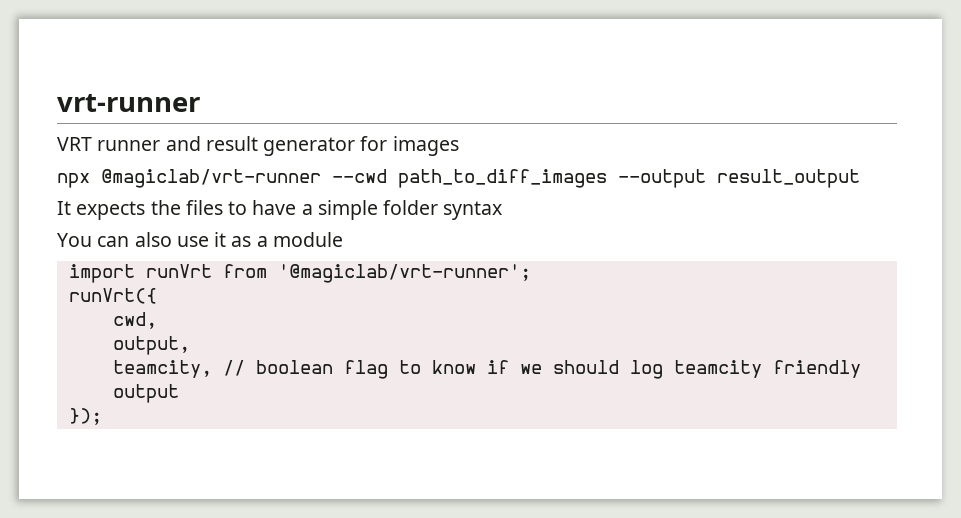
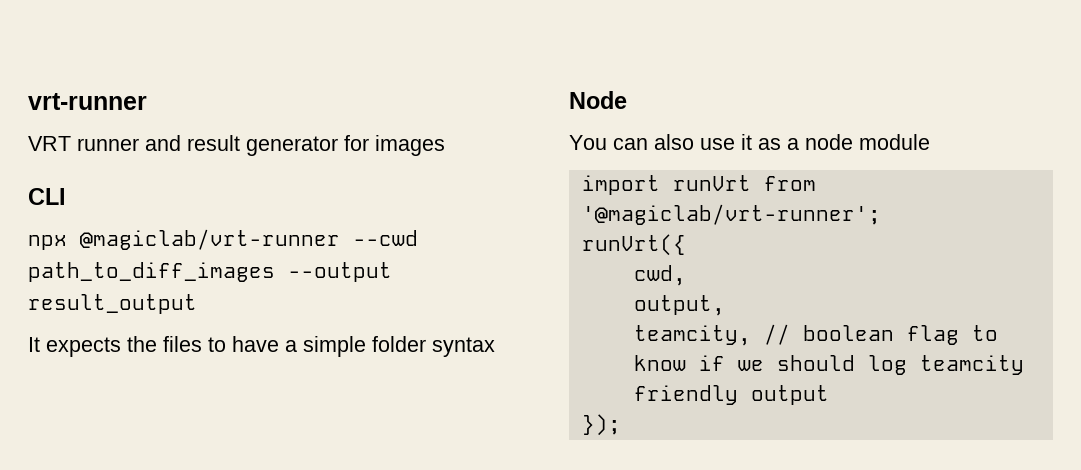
(459, 146) none -> [28,188,66,205] // CLI
(503, 210) none -> [569,91,627,109] // Node
(268, 241) none -> [805,134,853,150] node

